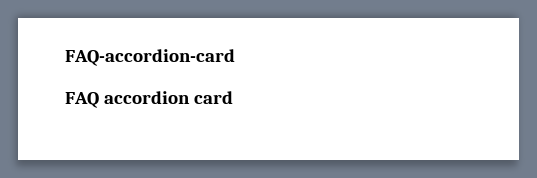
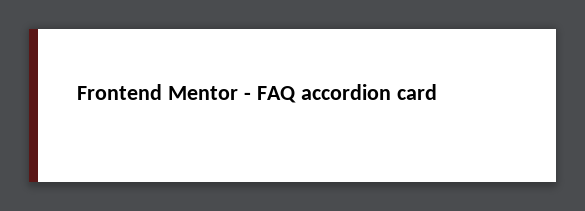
[65,49,235,66] FAQ-accordion-card // -> [77,84,251,100] Frontend Mentor -

